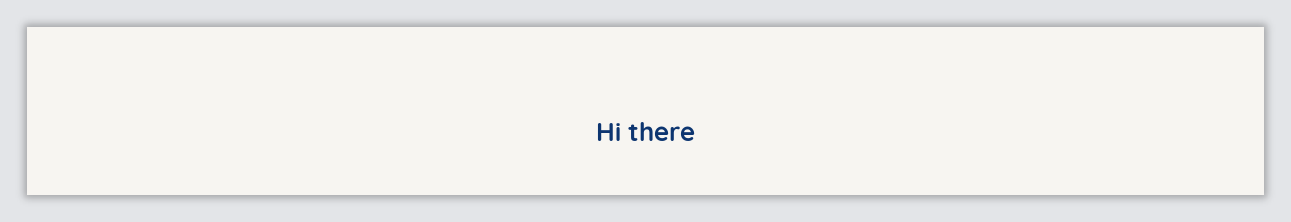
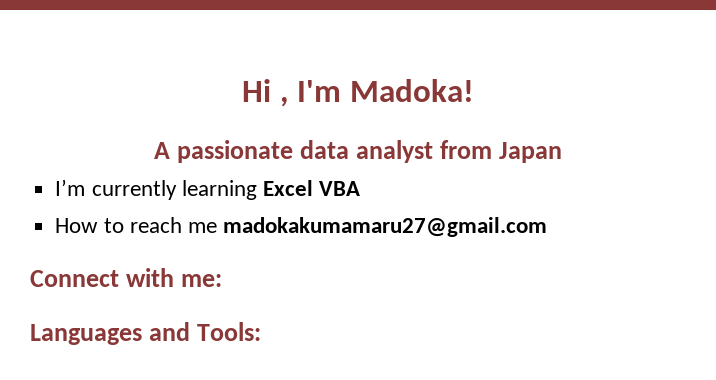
[628,122,696,141] there -> [279,79,475,107] [153,140,563,163] [55,179,361,200] [55,217,548,237] [30,268,223,287] [30,322,262,345] , I'm Madoka! // A passionate data analyst from Japan // I’m currently learning Excel VBA // How to reach me madokakumamaru27@gmail.com // Connect with me: // Languages and Tools:

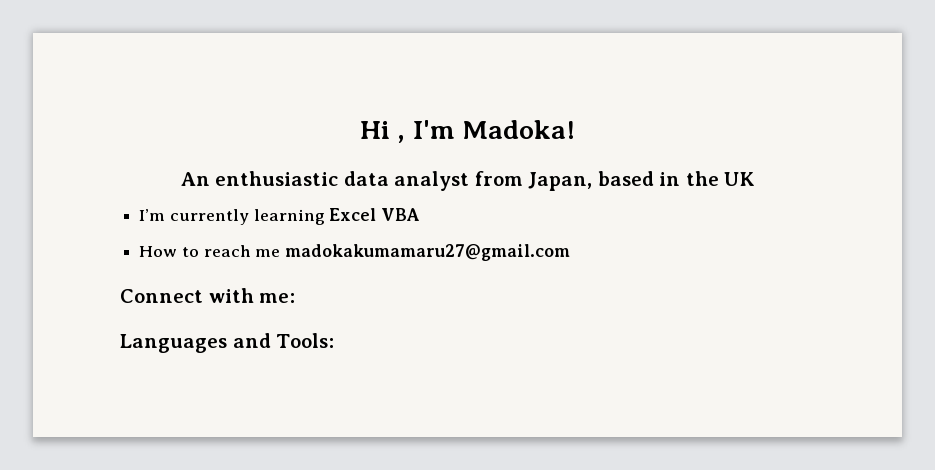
[153,140,293,163] A passionate -> [180,171,339,186] An enthusiastic
[499,142,563,163] Japan -> [528,171,756,191] Japan, based in the UK

